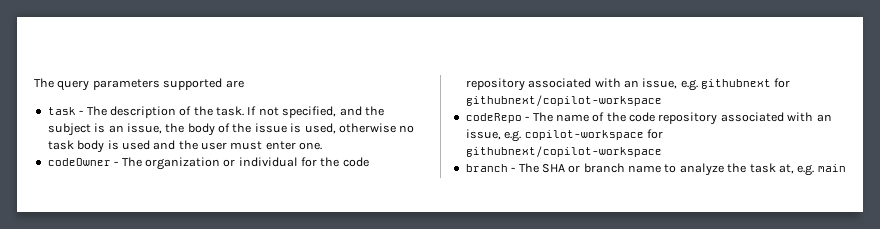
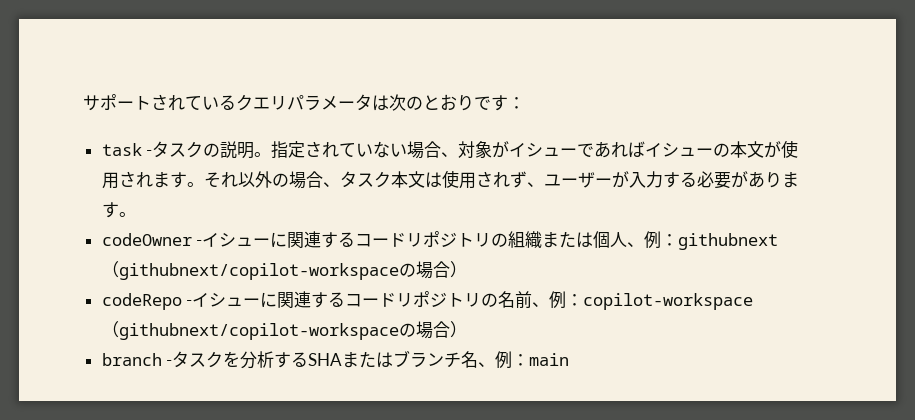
[34,78,244,91] [47,106,384,118] [47,123,415,136] [47,140,323,153] [47,157,369,170] [465,78,791,91] [465,95,662,106] The query parameters supported are // task - The description of the task. If not specified, and the subject is an issue, the body of the issue is used, otherwise no task body is used and the user must enter one. // codeOwner - The organization or individual for the code repository associated with an issue, e.g. githubnext for githubnext/copilot-workspace -> [83,94,525,111] [101,140,799,159] [101,170,799,189] [101,202,136,218] [101,231,779,250] [101,261,467,280] サポートされているクエリパラメータは次のとおりです： // task -タスクの説明。指定されていない場合、対象がイシューであればイシューの本文が使用されます。それ以外の場合、タスク本文は使用されず、ユーザーが入力する必要があります。 // codeOwner -イシューに関連するコードリポジトリの組織または個人、例：githubnext（githubnext/copilot-workspaceの場合）
[532,112,832,125] [465,129,663,142] [465,146,662,157] The name of the code repository associated with an issue, e.g. copilot-workspace for githubnext/copilot-workspace -> [192,291,754,310] [101,321,467,340] イシューに関連するコードリポジトリの名前、例：copilot-workspace（githubnext/copilot-workspaceの場合）
[518,163,815,176] The SHA or branch name to analyze the task at, e.g. -> [172,350,530,369] タスクを分析するSHAまたはブランチ名、例：

